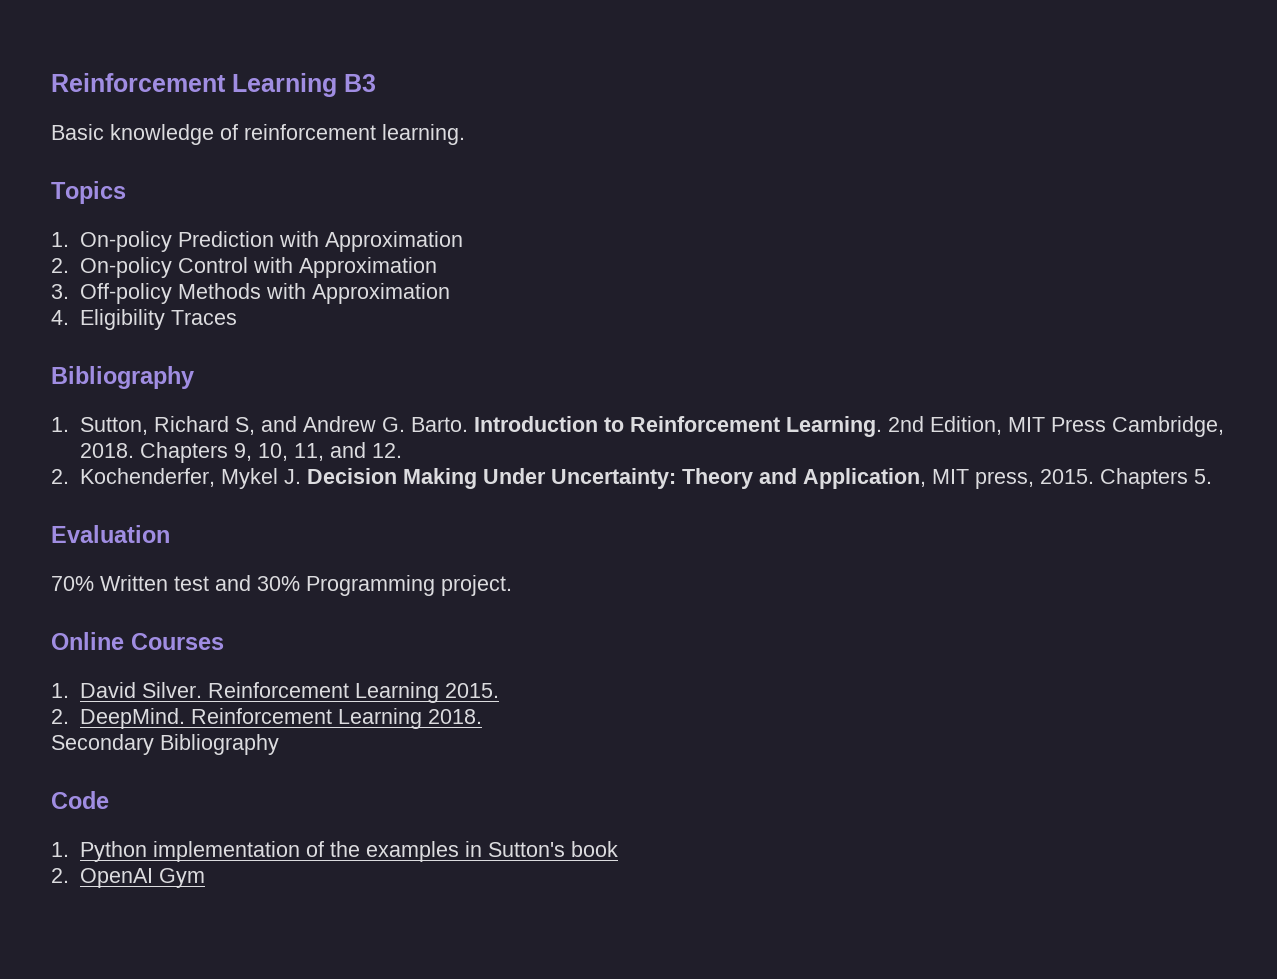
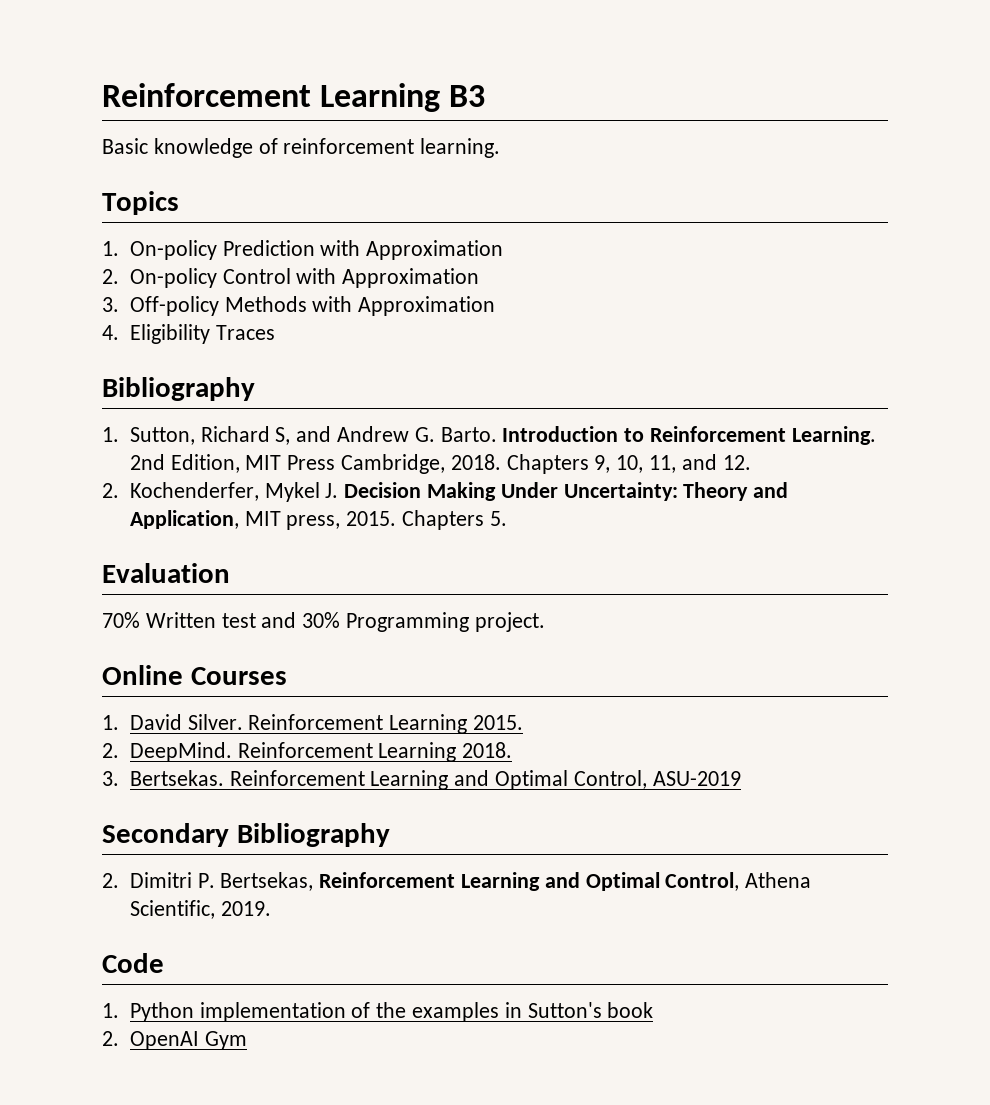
[51,734,279,755] Secondary Bibliography -> [102,770,741,790] [102,823,390,847] [102,872,812,891] [129,900,271,919] 3. Bertsekas. Reinforcement Learning and Optimal Control, ASU-2019 // Secondary Bibliography // 2. Dimitri P. Bertsekas, Reinforcement Learning and Optimal Control, Athena Scientific, 2019.

